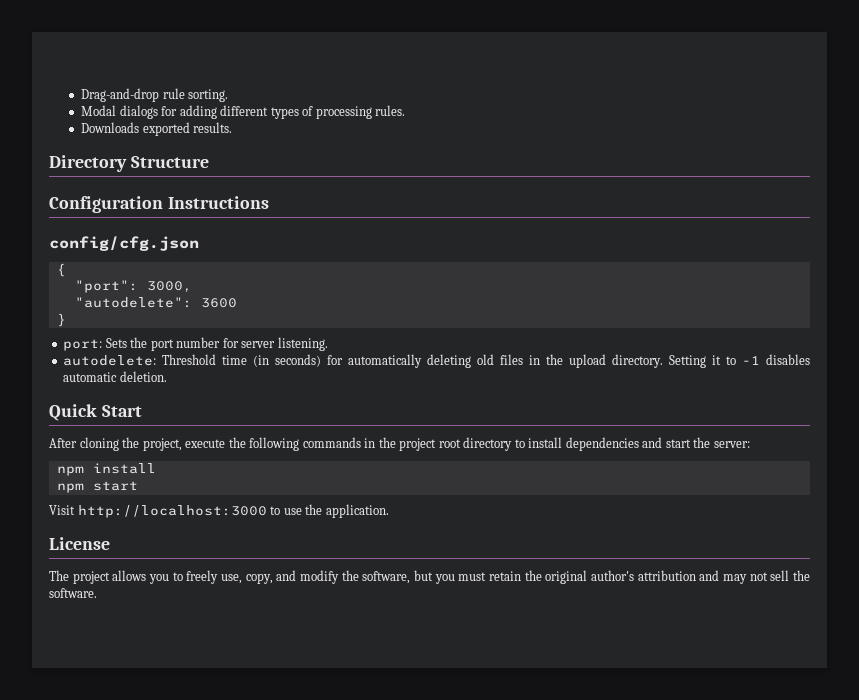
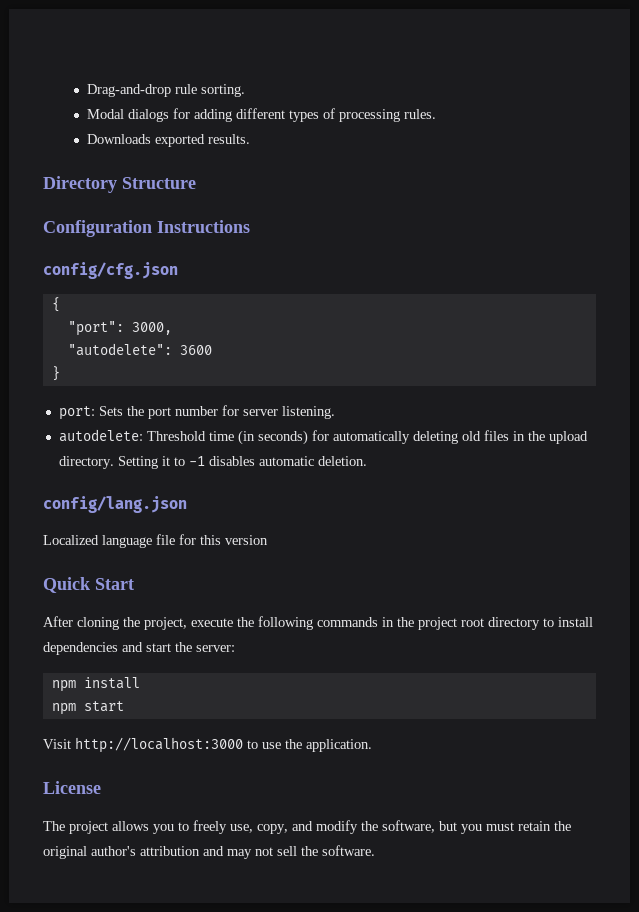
(167, 376) none -> [43,496,187,513] [43,534,268,548] // config/lang.json // Localized language file for this version

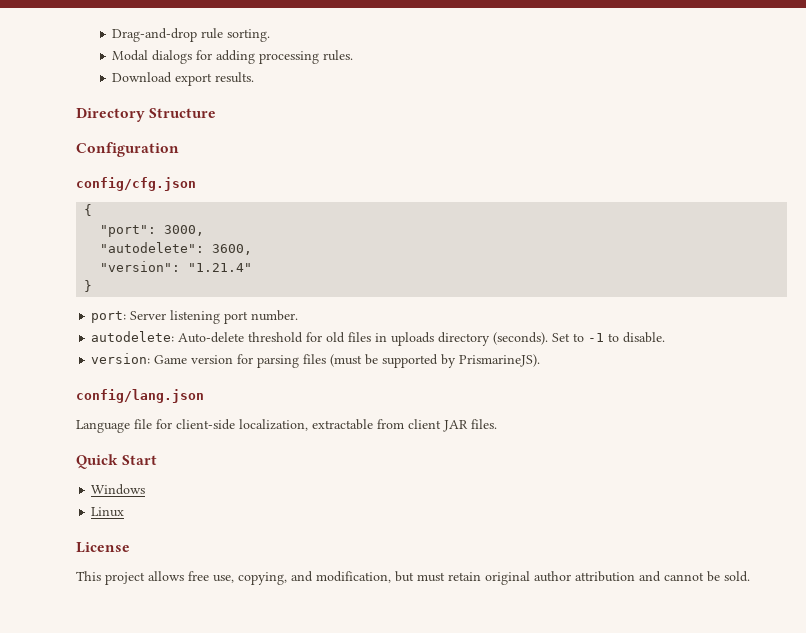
[235,108,335,122] different types of -> (256, 57) none
[86,134,205,147] Downloads exported -> [112,72,213,86] Download export
[157,220,250,233] Instructions -> (179, 149) none
[179,345,212,355] 3600 -> [212,244,253,255] [100,261,253,272] 3600, // "version": "1.21.4"
[98,405,335,419] [58,429,588,445] [58,456,367,469] [43,496,187,513] [43,534,268,548] [43,577,134,593] [43,616,593,630] [43,642,235,655] [51,677,140,692] [51,701,124,715] [43,737,372,753] Sets the port number for server listening. // autodelete: Threshold time (in seconds) for automatically deleting old files in the upload directory. Setting it to -1 disables automatic deletion. // config/lang.json // Localized language file for this version // Quick Start // After cloning the project, execute the following commands in the project root directory to install dependencies and start the server: // npm install // npm start // Visit http://localhost:3000 to use the application. -> [130,310,299,324] [91,331,666,346] [91,353,541,368] [76,389,204,403] [76,419,497,433] [76,454,158,469] [91,484,146,495] [91,507,125,517] Server listening port number. // autodelete: Auto-delete threshold for old files in uploads directory (seconds). Set to -1 to disable. // version: Game version for parsing files (must be supported by PrismarineJS). // config/lang.json // Language file for client-side localization, extractable from client JAR files. // Quick Start // Windows // Linux
[43,821,65,831] The -> [76,571,101,581] This
[153,820,571,834] [43,845,375,859] you to freely use, copy, and modify the software, but you must retain the original author's attribution and may not sell the software. -> [188,571,750,585] free use, copying, and modification, but must retain original author attribution and cannot be sold.

